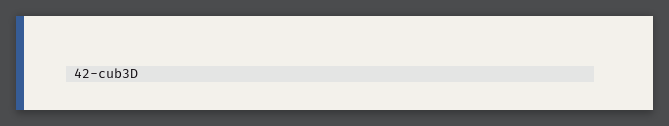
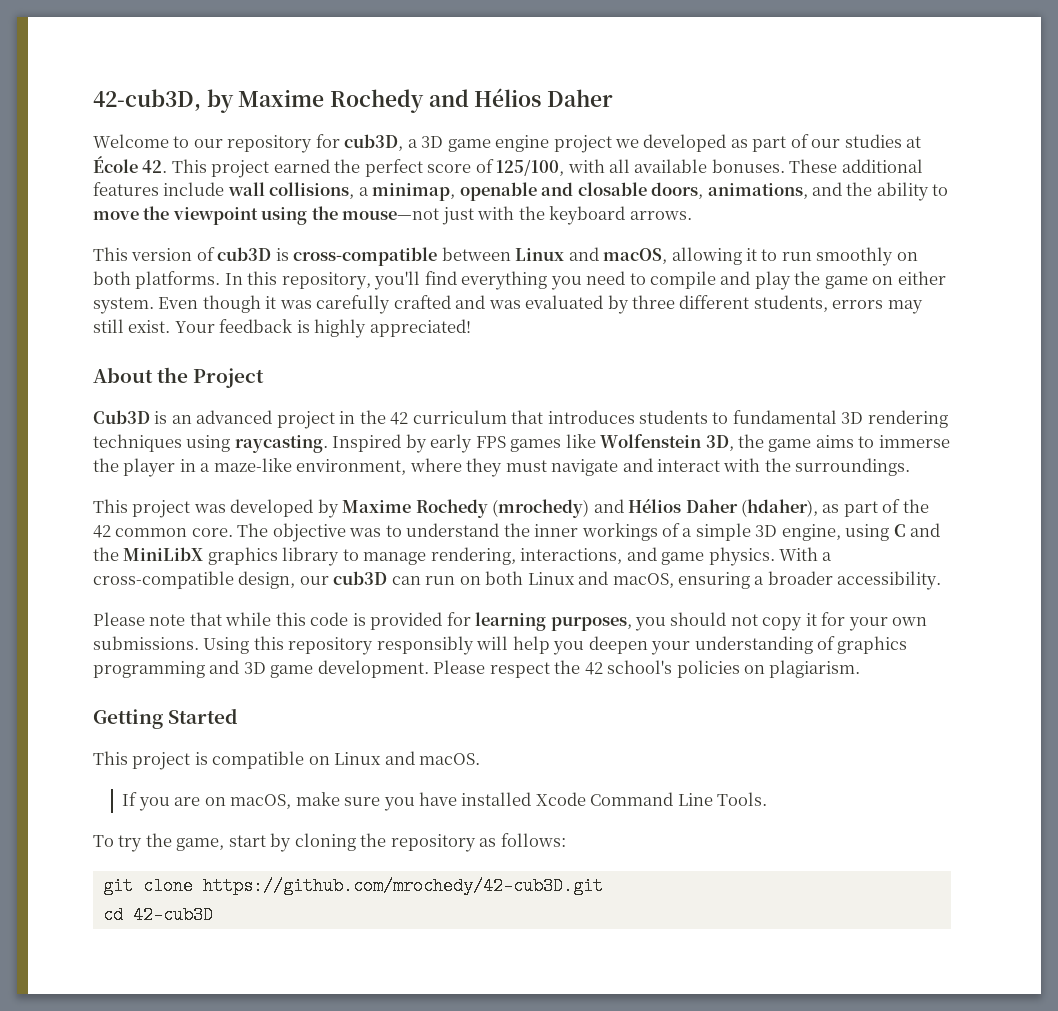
(73, 73) none -> [93,88,614,113] [93,134,922,153] [93,156,923,178] [93,182,949,201] [93,206,692,225] [93,247,918,266] [93,271,946,290] [93,295,923,314] [93,319,471,338] [93,367,265,388] [93,410,948,429] [93,434,950,453] [93,458,911,477] [93,499,929,518] [93,523,941,542] [93,547,833,566] [93,571,942,590] [93,612,928,631] [93,636,908,655] [93,660,861,678] [93,708,239,729] [93,751,481,770] [122,792,768,811] [93,833,566,852] [102,877,603,895] [102,906,123,924] 42-cub3D, by Maxime Rochedy and Hélios Daher // Welcome to our repository for cub3D, a 3D game engine project we developed as part of our studies at École 42. This project earned the perfect score of 125/100, with all available bonuses. These additional features include wall collisions, a minimap, openable and closable doors, animations, and the ability to move the viewpoint using the mouse—not just with the keyboard arrows. // This version of cub3D is cross-compatible between Linux and macOS, allowing it to run smoothly on both platforms. In this repository, you'll find everything you need to compile and play the game on either system. Even though it was carefully crafted and was evaluated by three different students, errors may still exist. Your feedback is highly appreciated! // About the Project // Cub3D is an advanced project in the 42 curriculum that introduces students to fundamental 3D rendering techniques using raycasting. Inspired by early FPS games like Wolfenstein 3D, the game aims to immerse the player in a maze-like environment, where they must navigate and interact with the surroundings. // This project was developed by Maxime Rochedy (mrochedy) and Hélios Daher (hdaher), as part of the 42 common core. The objective was to understand the inner workings of a simple 3D engine, using C and the MiniLibX graphics library to manage rendering, interactions, and game physics. With a cross-compatible design, our cub3D can run on both Linux and macOS, ensuring a broader accessibility. // Please note that while this code is provided for learning purposes, you should not copy it for your own submissions. Using this repository responsibly will help you deepen your understanding of graphics programming and 3D game development. Please respect the 42 school's policies on plagiarism. // Getting Started // This project is compatible on Linux and macOS. // If you are on macOS, make sure you have installed Xcode Command Line Tools. // To try the game, start by cloning the repository as follows: // git clone https://github.com/mrochedy/42-cub3D.git // cd

